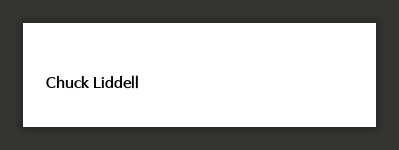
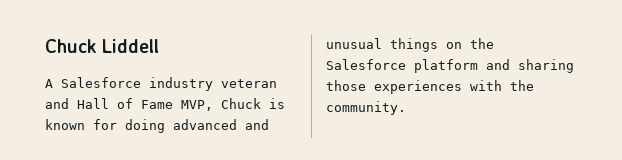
(140, 82) none -> [45,77,277,91] [45,98,285,111] [45,119,269,133] [326,38,494,52] [326,59,574,73] [326,80,534,94] [326,101,406,115] // A Salesforce industry veteran and Hall of Fame MVP, Chuck is known for doing advanced and unusual things on the Salesforce platform and sharing those experiences with the community.

